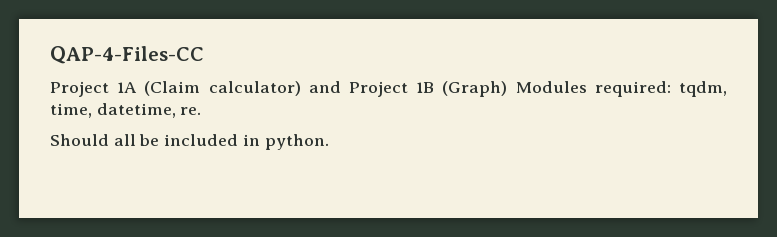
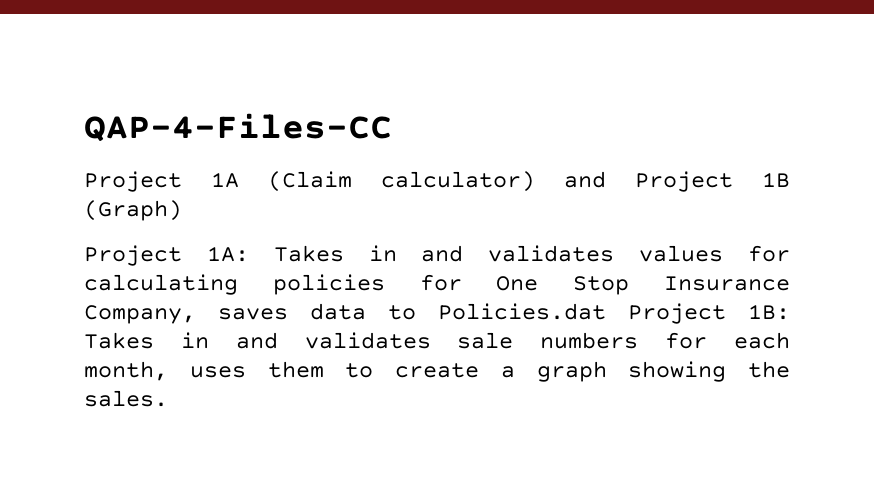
[515,81,727,97] [50,103,202,118] [50,134,329,150] Modules required: tqdm, time, datetime, re. // Should all be included in python. -> [84,245,790,266] [84,274,790,295] [84,303,790,324] [84,332,790,349] [84,361,790,382] [84,390,168,407] // Project 1A: Takes in and validates values for calculating policies for One Stop Insurance Company, saves data to Policies.dat Project 1B: Takes in and validates sale numbers for each month, uses them to create a graph showing the sales.

